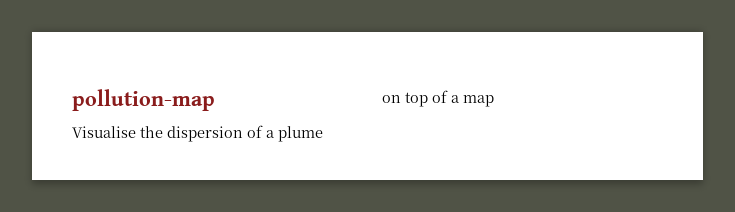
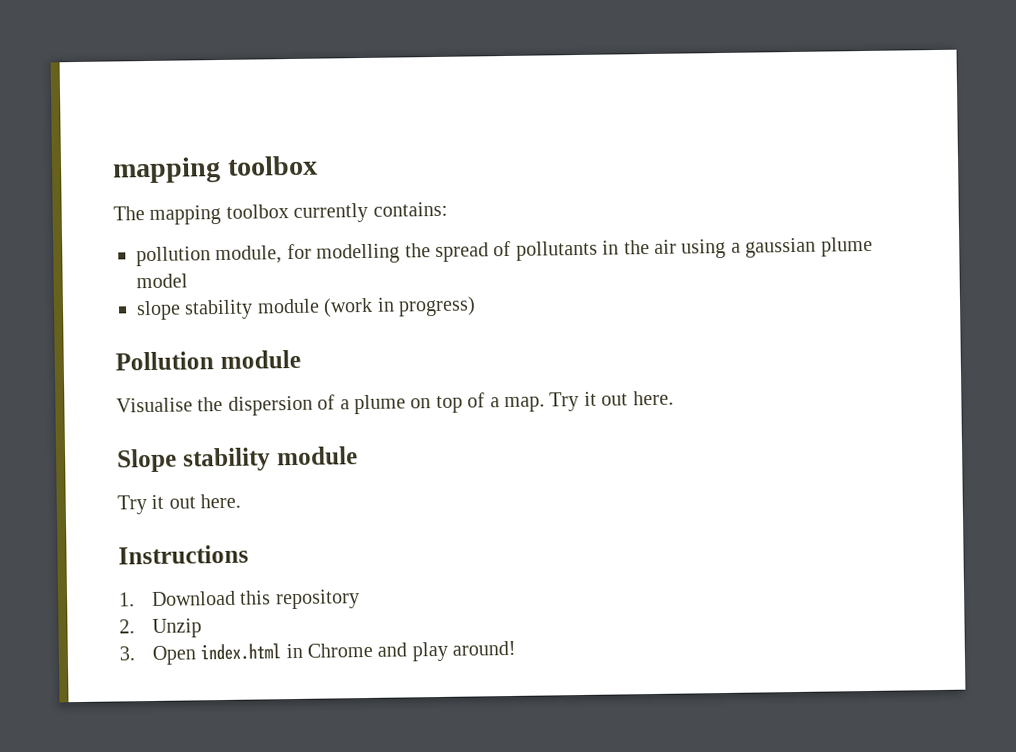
[72,89,215,111] pollution-map -> [112,155,318,184] [113,201,448,225] [136,236,873,267] [136,273,188,289] [136,296,476,321] [115,349,301,371] mapping toolbox // The mapping toolbox currently contains: // pollution module, for modelling the spread of pollutants in the air using a gaussian plume model // slope stability module (work in progress) // Pollution module
[463,95,494,107] map -> [503,390,674,413] [116,446,358,473] [117,493,242,515] [118,544,249,565] [118,589,360,610] [119,618,202,639] [119,640,517,665] map. Try it out here. // Slope stability module // Try it out here. // Instructions // 1. Download this repository // 2. Unzip // 3. Open index.html in Chrome and play around!

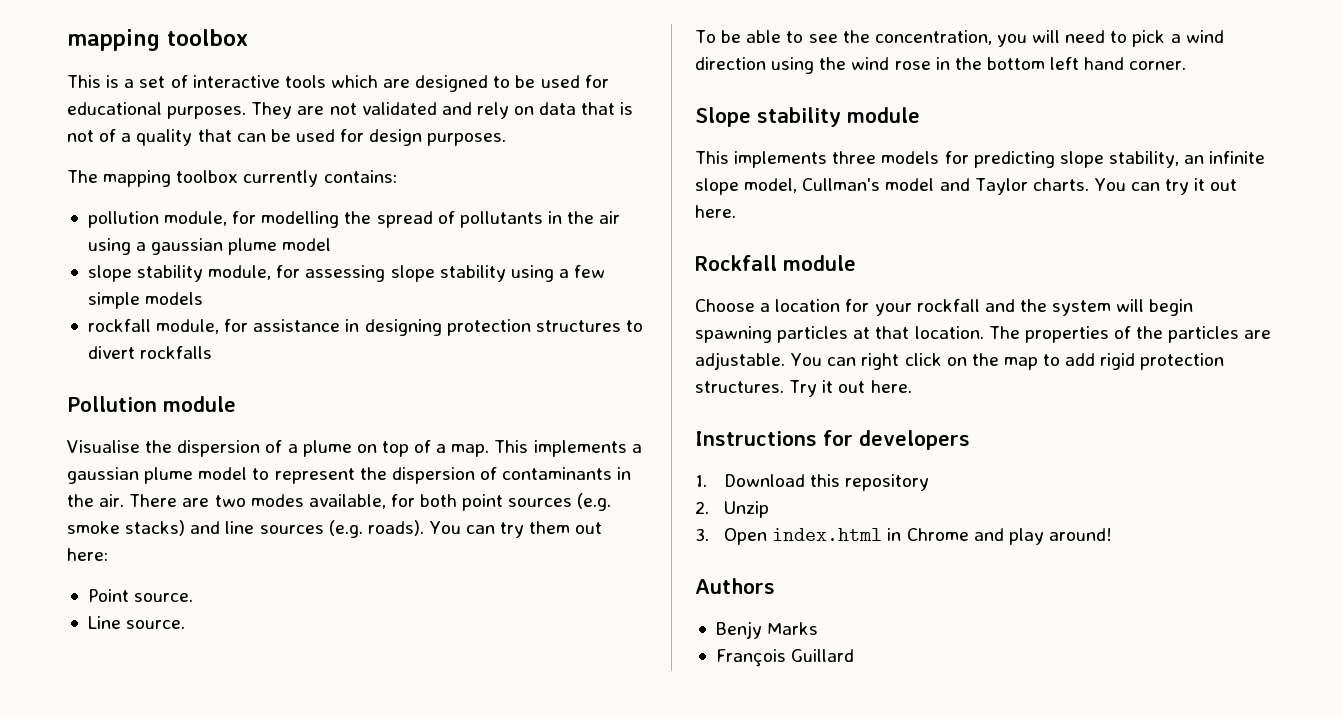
[112,155,318,184] mapping toolbox -> [67,29,248,51] [67,75,609,92] [67,102,634,119] [67,129,507,146] mapping toolbox // This is a set of interactive tools which are designed to be used for educational purposes. They are not validated and rely on data that is not of a quality that can be used for design purposes.
[256,296,476,318] module (work in progress) -> [208,265,606,282] [87,292,204,309] [87,319,643,336] [87,346,213,359] module, for assessing slope stability using a few simple models // rockfall module, for assistance in designing protection structures to divert rockfalls
[549,390,674,412] [116,446,358,473] Try it out here. // Slope stability module // -> [494,440,642,457] [67,467,632,484] [67,493,612,511] [67,520,603,538] [67,548,108,561] [87,589,194,602] [87,616,186,629] [695,30,1224,47] [695,57,1187,74] [695,107,920,127] [695,151,1266,168] [695,178,1238,195] [695,205,736,218] [695,255,856,271] [695,299,1194,316] [695,326,1272,343] [695,352,1225,370] [695,381,784,393] This implements a gaussian plume model to represent the dispersion of contaminants in the air. There are two modes available, for both point sources (e.g. smoke stacks) and line sources (e.g. roads). You can try them out here: // Point source. // Line source. // To be able to see the concentration, you will need to pick a wind direction using the wind rose in the bottom left hand corner. // Slope stability module // This implements three models for predicting slope stability, an infinite slope model, Cullman's model and Taylor charts. You can try it out here. // Rockfall module // Choose a location for your rockfall and the system will begin spawning particles at that location. The properties of the particles are adjustable. You can right click on the map to add rigid protection structures.
(249, 554) none -> [823,430,970,450] for developers
(517, 648) none -> [695,578,775,594] [715,621,819,639] [715,649,855,667] // Authors // Benjy Marks // François Guillard

